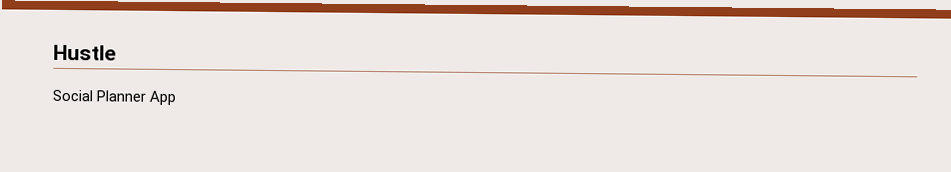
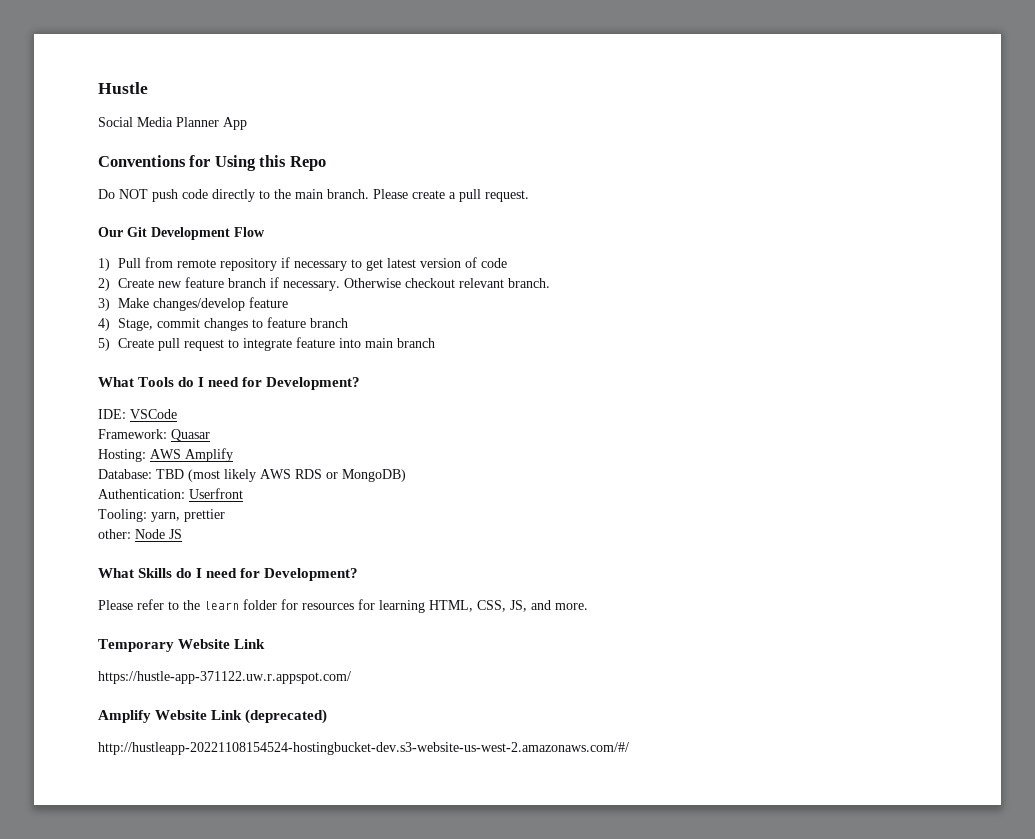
(93, 95) none -> [137,117,173,127] Media
(177, 98) none -> [98,155,326,171] [98,189,529,202] [98,227,265,240] [98,257,508,271] [98,277,551,291] [98,297,289,311] [98,317,349,331] [98,337,436,351] [98,377,361,390] [98,409,177,419] [98,429,210,441] [98,448,233,462] [98,469,406,482] [98,488,243,499] [98,509,225,522] [98,529,182,539] [98,568,359,581] [98,599,588,613] [98,639,266,652] [98,671,351,684] [98,709,328,724] [98,742,629,755] // Conventions for Using this Repo // Do NOT push code directly to the main branch. Please create a pull request. // Our Git Development Flow // 1) Pull from remote repository if necessary to get latest version of code // 2) Create new feature branch if necessary. Otherwise checkout relevant branch. // 3) Make changes/develop feature // 4) Stage, commit changes to feature branch // 5) Create pull request to integrate feature into main branch // What Tools do I need for Development? // IDE: VSCode // Framework: Quasar // Hosting: AWS Amplify // Database: TBD (most likely AWS RDS or MongoDB) // Authentication: Userfront // Tooling: yarn, prettier // other: Node JS // What Skills do I need for Development? // Please refer to the learn folder for resources for learning HTML, CSS, JS, and more. // Temporary Website Link // https://hustle-app-371122.uw.r.appspot.com/ // Amplify Website Link (deprecated) // http://hustleapp-20221108154524-hostingbucket-dev.s3-website-us-west-2.amazonaws.com/#/

